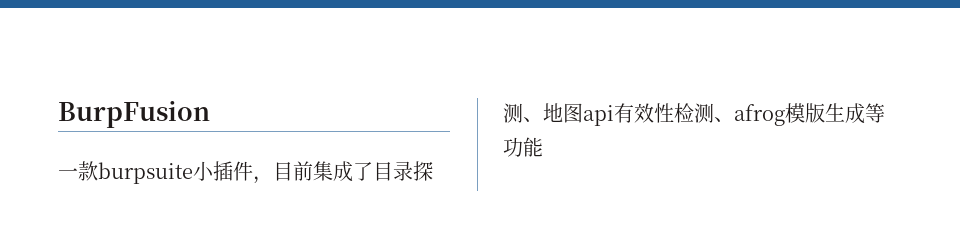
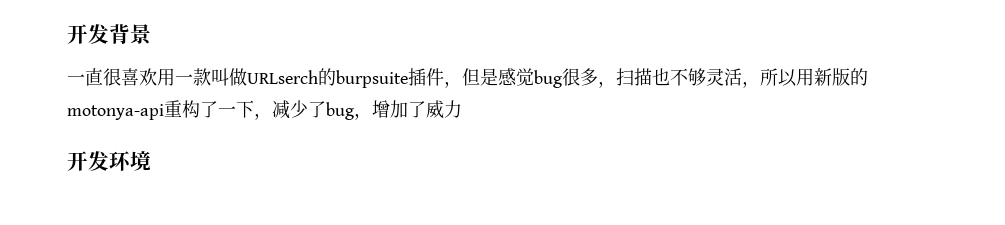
[58,101,210,128] [58,161,433,184] [503,103,885,126] [503,137,543,157] BurpFusion // 一款burpsuite小插件，目前集成了目录探测、地图api有效性检测、afrog模版生成等功能 -> [67,24,151,45] [67,68,868,88] [67,100,462,120] [67,151,151,171] 开发背景 // 一直很喜欢用一款叫做URLserch的burpsuite插件，但是感觉bug很多，扫描也不够灵活，所以用新版的motonya-api重构了一下，减少了bug，增加了威力 // 开发环境

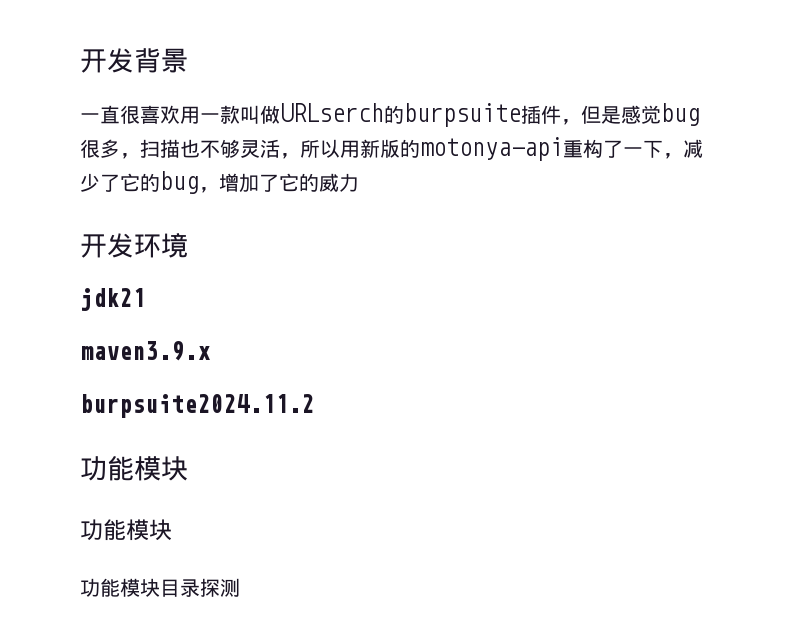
(326, 109) none -> [120,173,160,192] 它的
(426, 109) none -> [279,173,319,192] 它的
(151, 161) none -> [80,288,145,311] [80,341,210,361] [80,394,314,418] [80,456,188,481] [80,519,172,541] [80,578,240,597] // jdk21 // maven3.9.x // burpsuite2024.11.2 // 功能模块 // 功能模块 // 功能模块目录探测

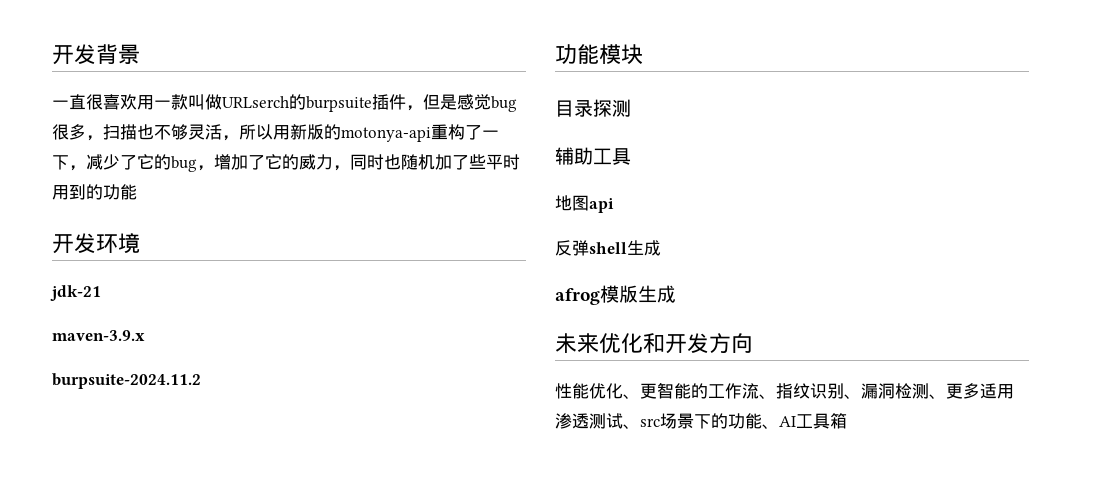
(359, 182) none -> [333,154,520,171] [52,184,137,200] ，同时也随机加了些平时用到的功能
[80,288,145,311] [80,341,210,361] [80,394,314,418] [80,456,188,481] [80,519,172,541] [80,578,240,597] jdk21 // maven3.9.x // burpsuite2024.11.2 // 功能模块 // 功能模块 // 功能模块目录探测 -> [50,285,101,301] [52,330,145,341] [52,373,201,389] [555,44,643,64] [555,99,631,117] [555,147,631,165] [555,195,614,213] [555,240,661,256] [555,285,676,305] [555,333,753,354] [555,382,1014,399] [555,413,847,429] jdk-21 // maven-3.9.x // burpsuite-2024.11.2 // 功能模块 // 目录探测 // 辅助工具 // 地图api // 反弹shell生成 // afrog模版生成 // 未来优化和开发方向 // 性能优化、更智能的工作流、指纹识别、漏洞检测、更多适用渗透测试、src场景下的功能、AI工具箱

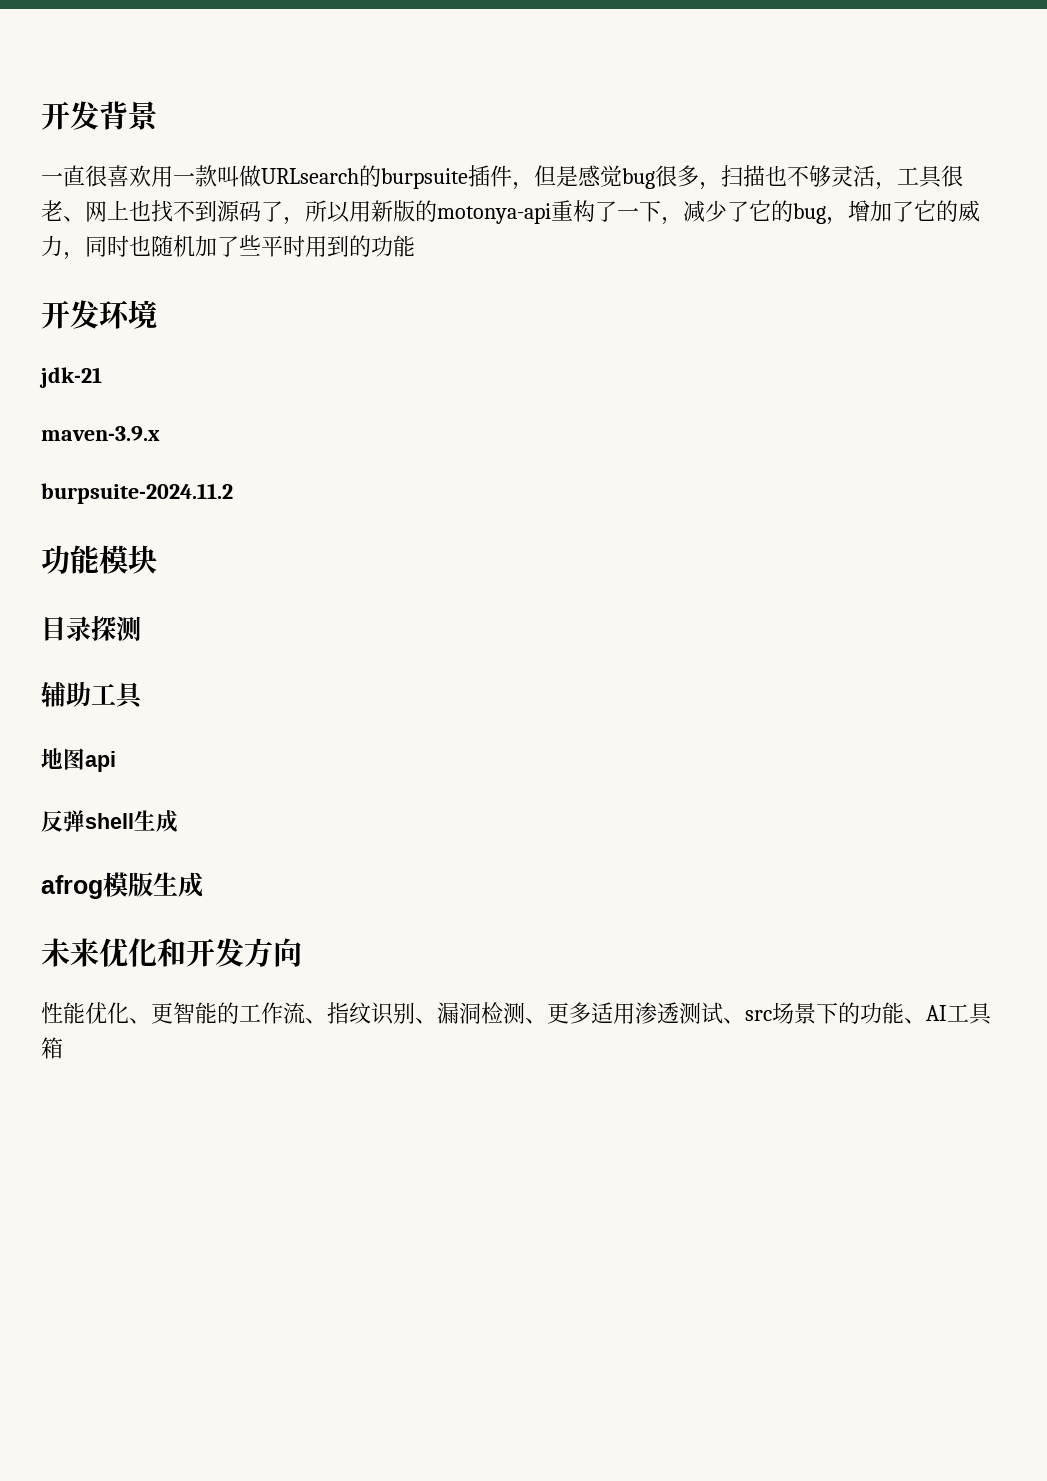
[222,96,289,108] URLserch -> [261,168,359,184] URLsearch
(239, 138) none -> [897,165,963,188] [41,200,305,225] 工具很老、网上也找不到源码了，

